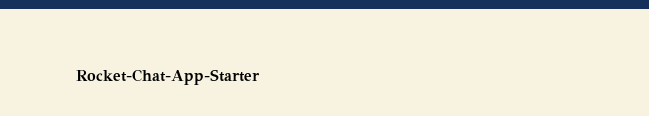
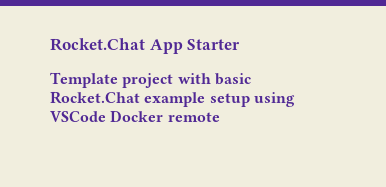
[76,69,260,85] Rocket-Chat-App-Starter -> [50,38,241,54] [50,72,251,88] [50,91,295,107] [50,110,220,122] Rocket.Chat App Starter // Template project with basic Rocket.Chat example setup using VSCode Docker remote

